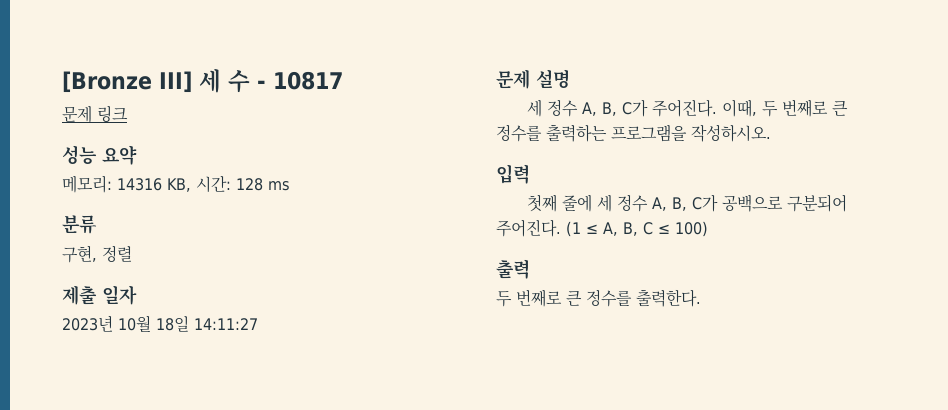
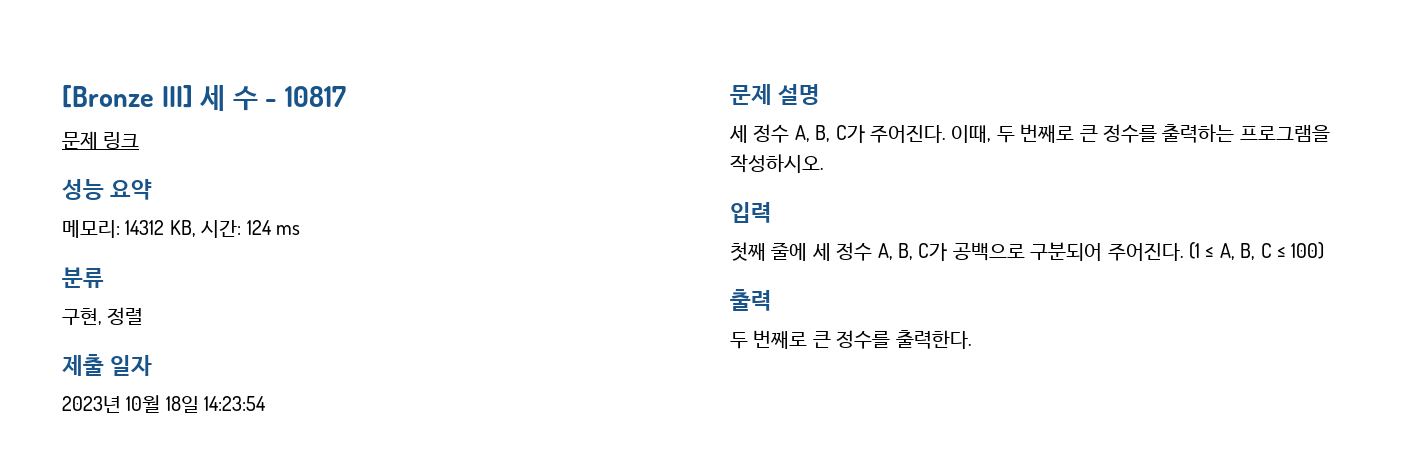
[117,178,162,191] 14316 -> [125,220,165,235] 14312
[236,178,263,191] 128 -> [246,220,272,235] 124
[194,318,258,330] 14:11:27 -> [204,396,267,411] 14:23:54

